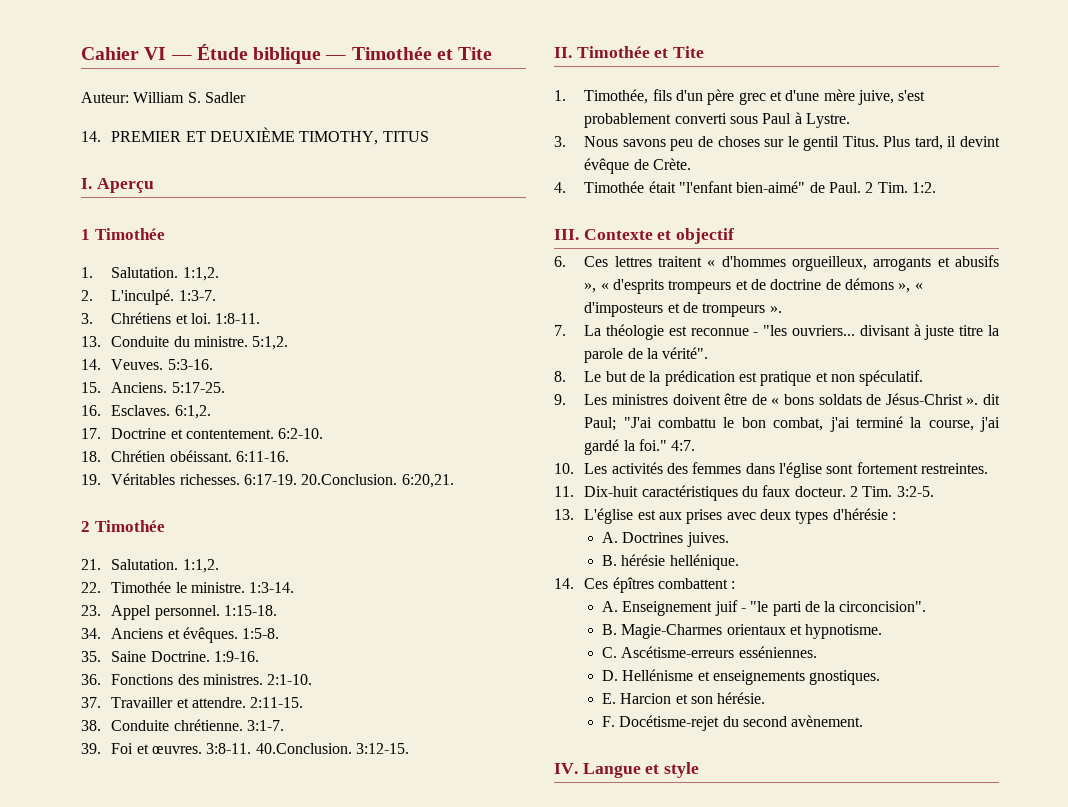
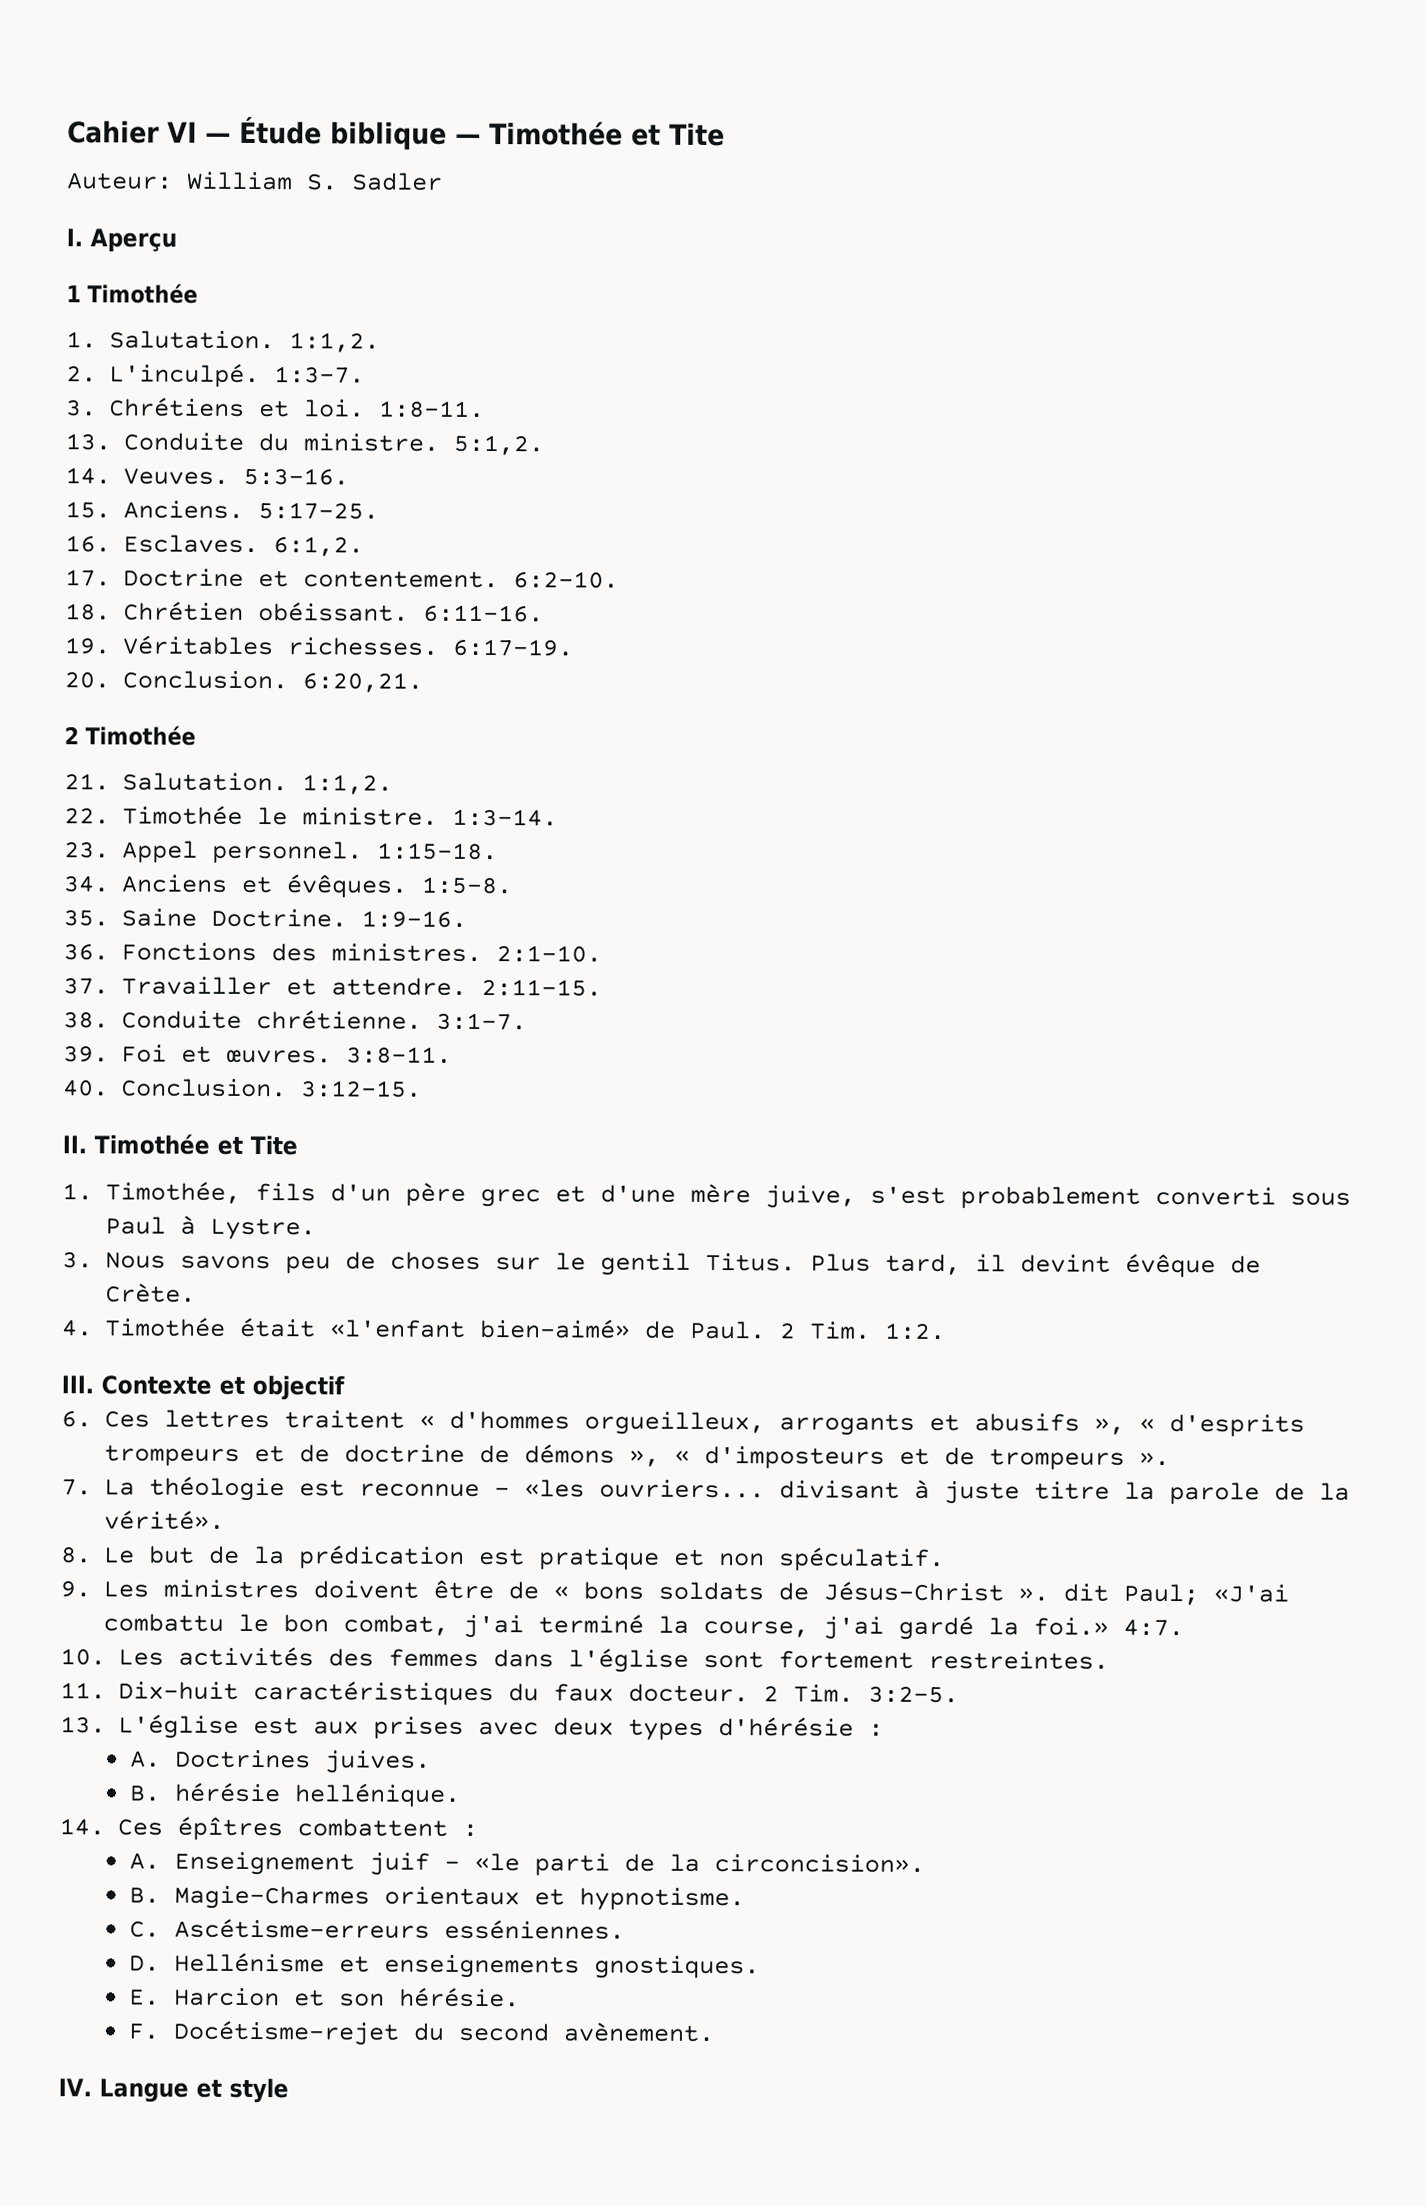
[81,127,429,145] // 14. PREMIER ET DEUXIÈME TIMOTHY, TITUS -> (443, 181) none
[301,474,398,485] 20.Conclusion. -> [64,670,288,690] // 20. Conclusion.
[255,743,352,754] 40.Conclusion. -> [63,1078,287,1098] // 40. Conclusion.
[678,181,806,193] "l'enfant bien-aimé" -> [328,1318,631,1339] «l'enfant bien-aimé»
[763,325,788,336] "les -> [523,1479,585,1498] «les
[662,347,709,359] vérité". -> [103,1510,225,1530] vérité».
[623,417,652,428] "J'ai -> [1212,1584,1289,1603] «J'ai
[638,439,667,451] foi." -> [1032,1617,1109,1636] foi.»
[750,601,769,612] "le -> [473,1852,520,1872] «le
[839,601,927,612] circoncision". -> [713,1854,925,1873] circoncision».

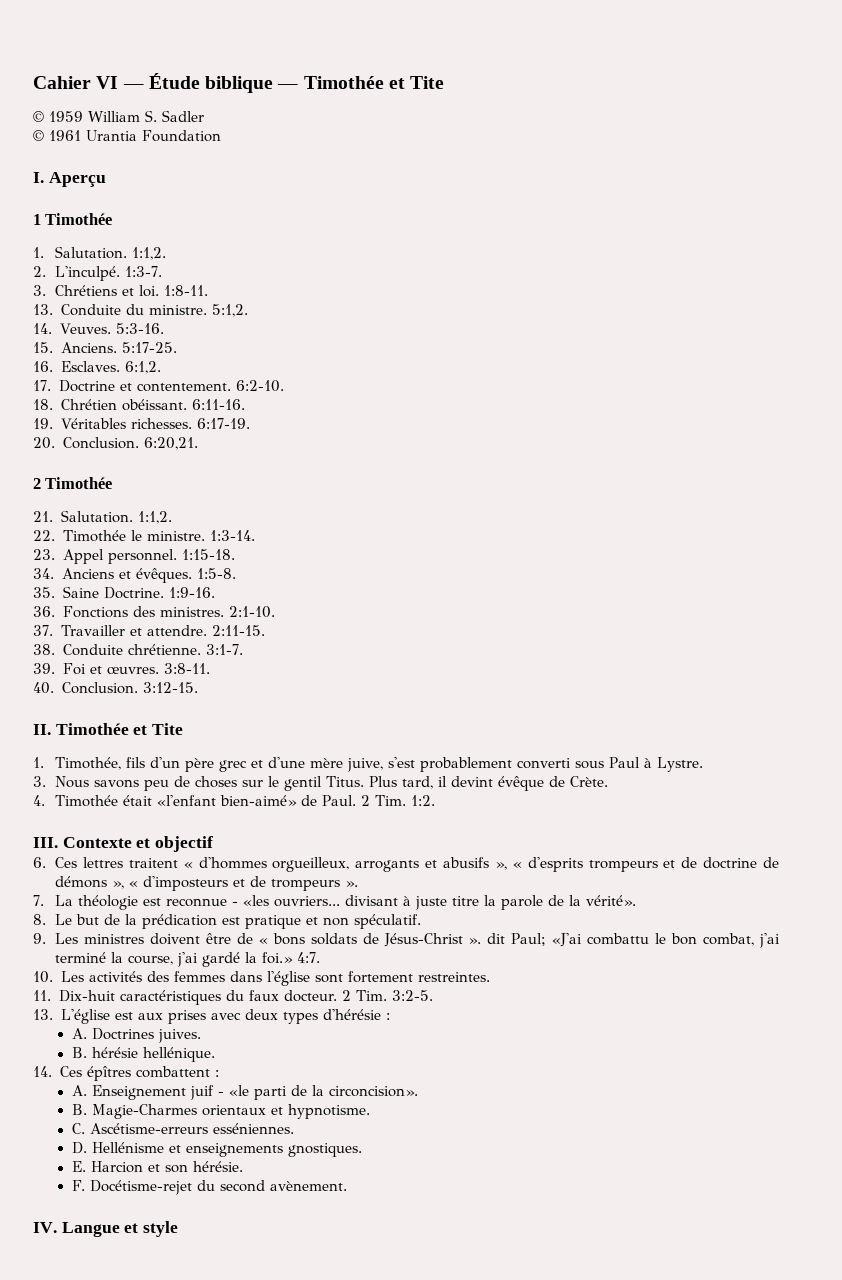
[66,172,173,190] Auteur: -> [33,111,83,122] © 1959
(443, 181) none -> [33,130,221,142] // © 1961 Urantia Foundation

